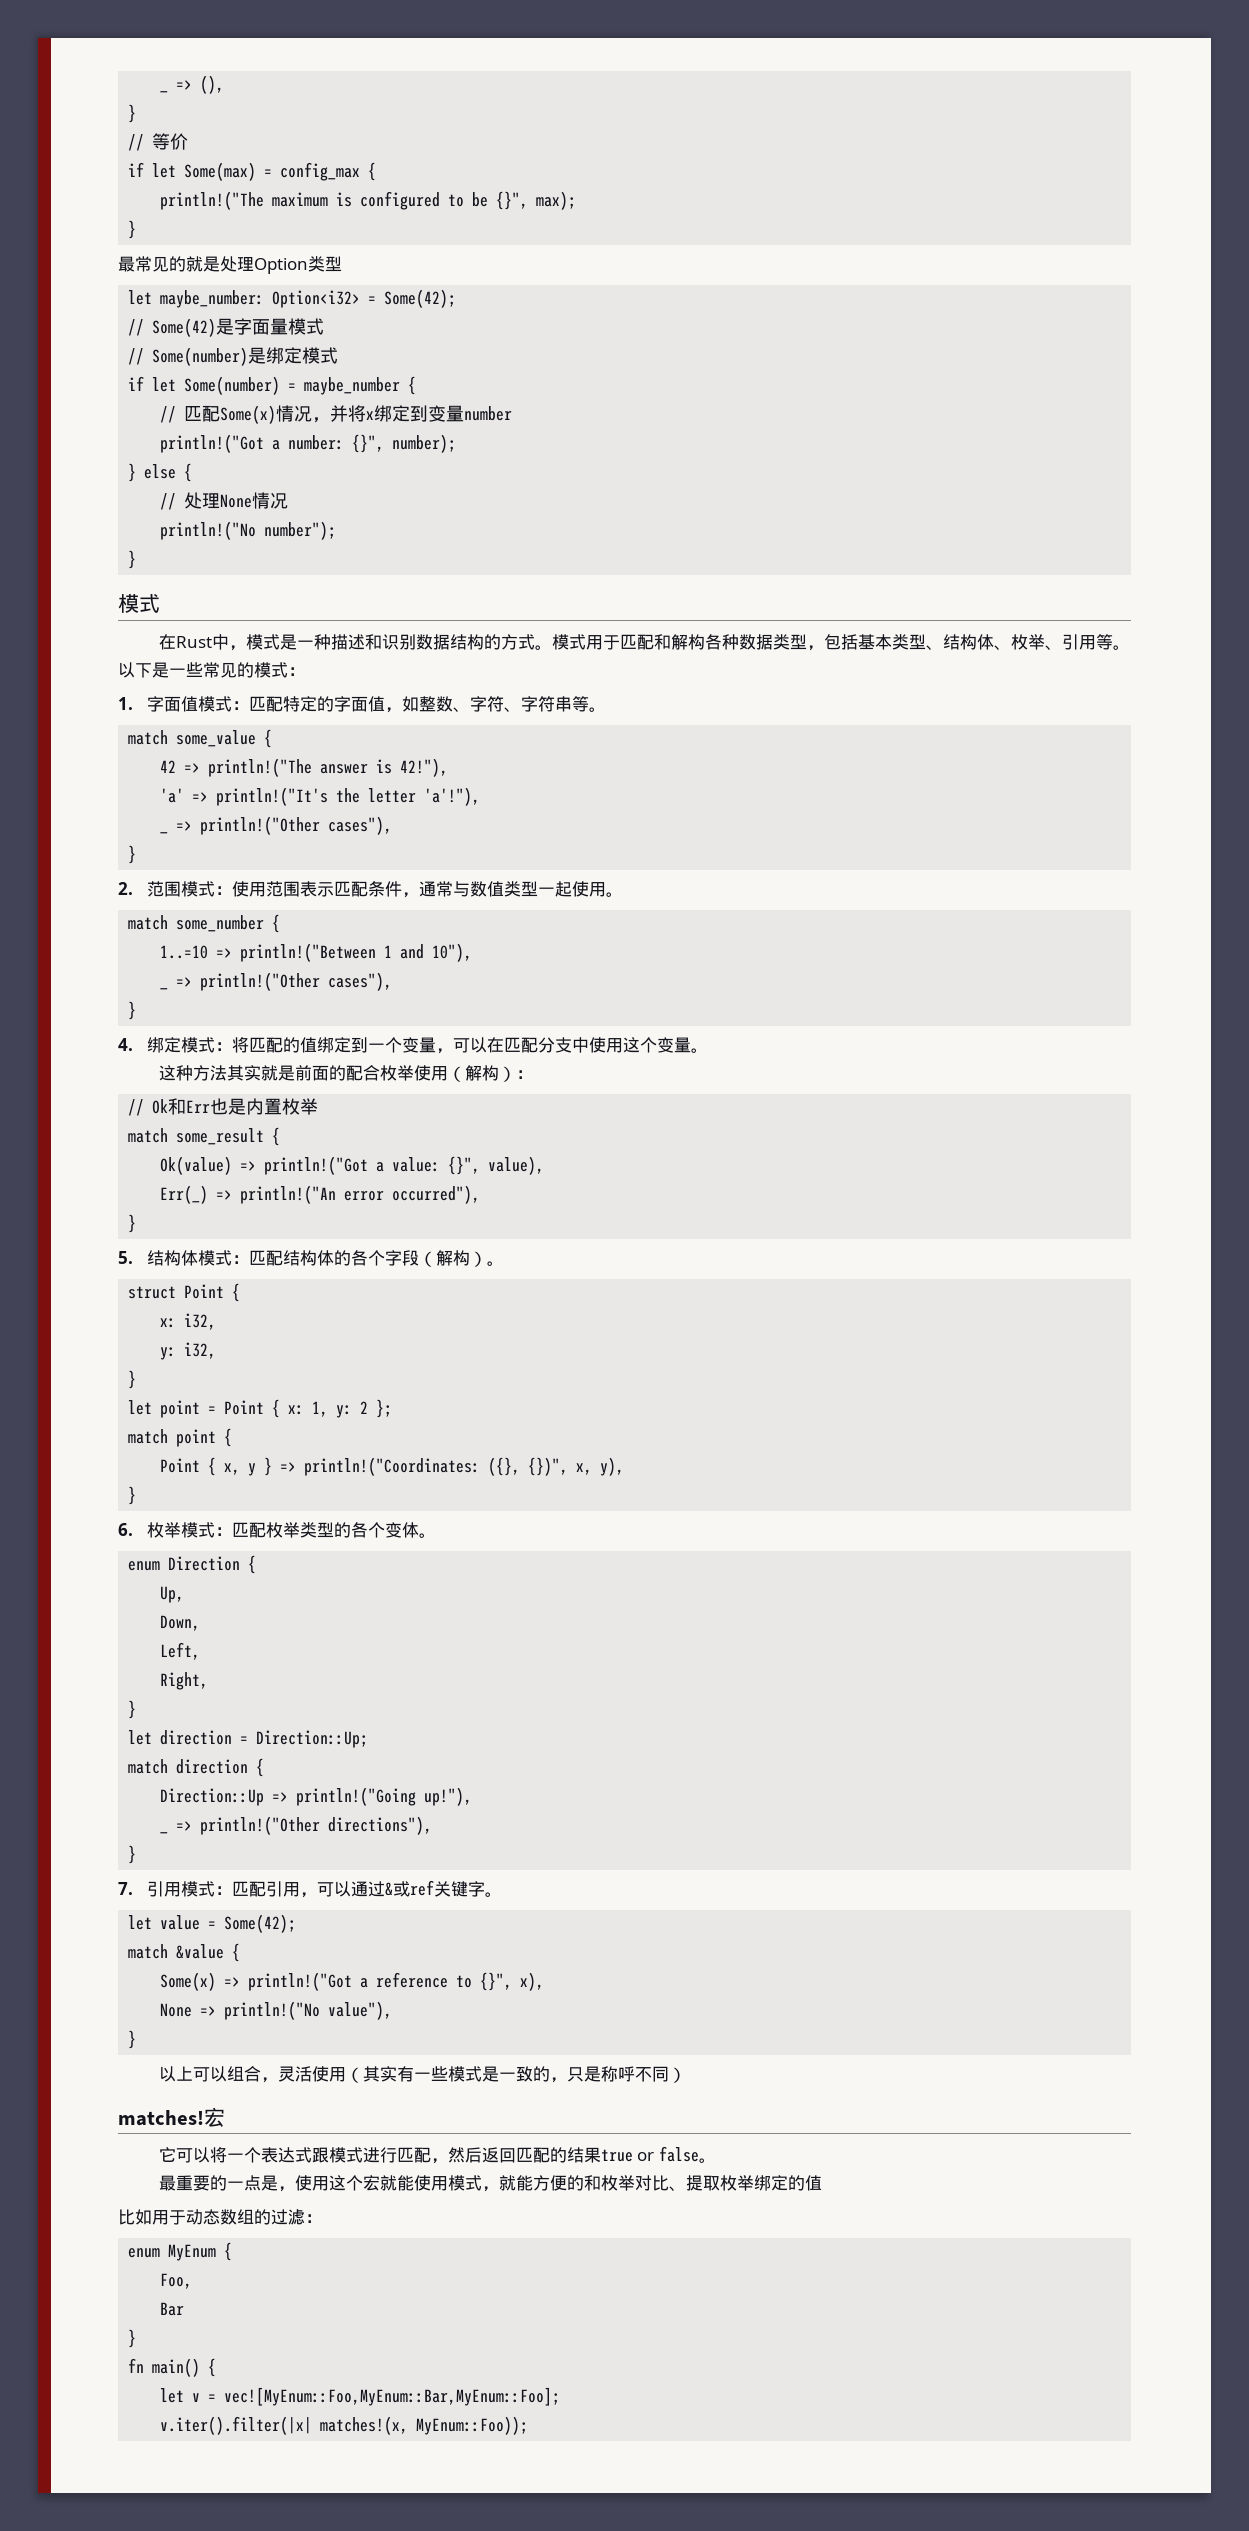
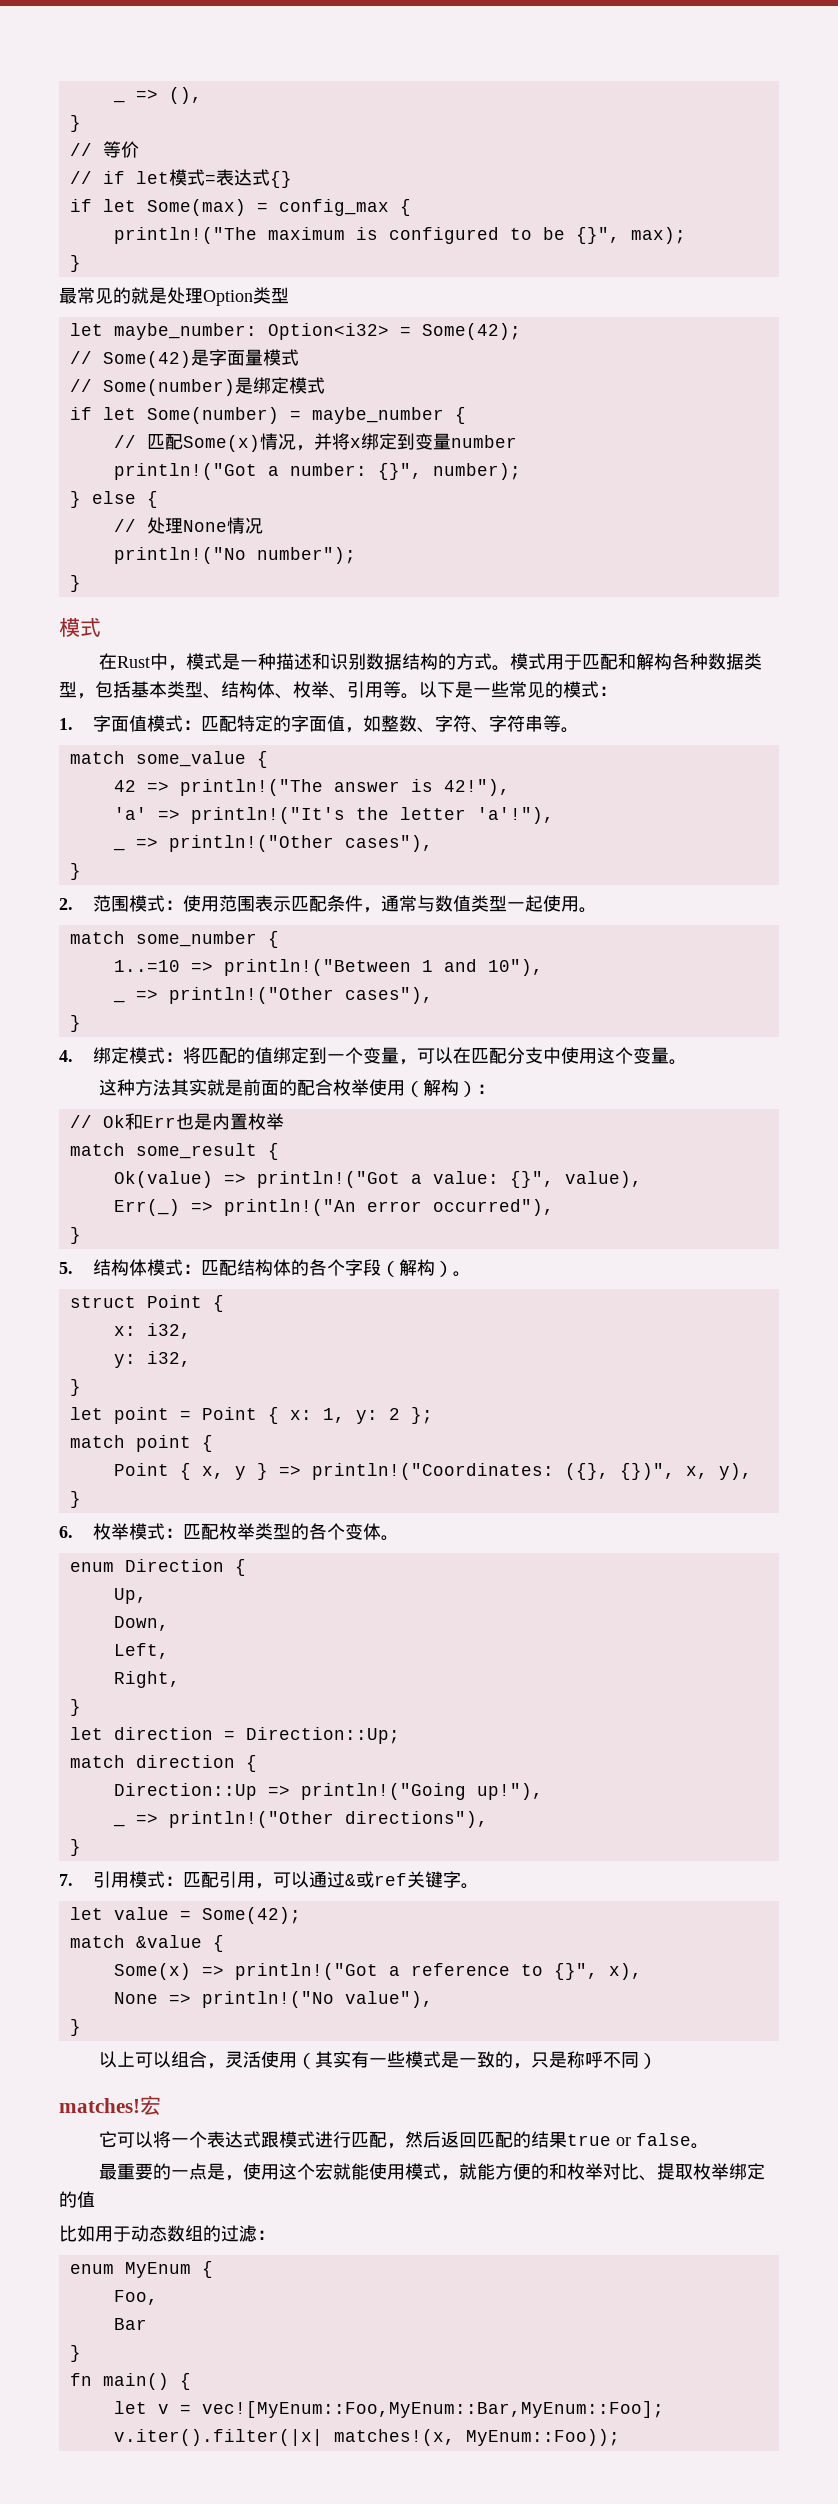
(189, 141) none -> [69,169,292,188] // // if let模式=表达式{}

